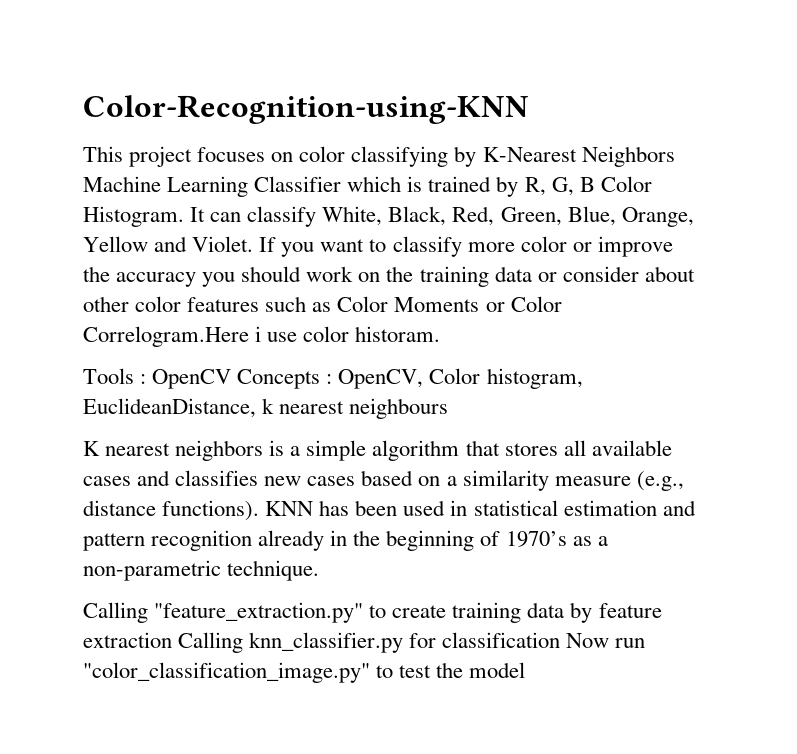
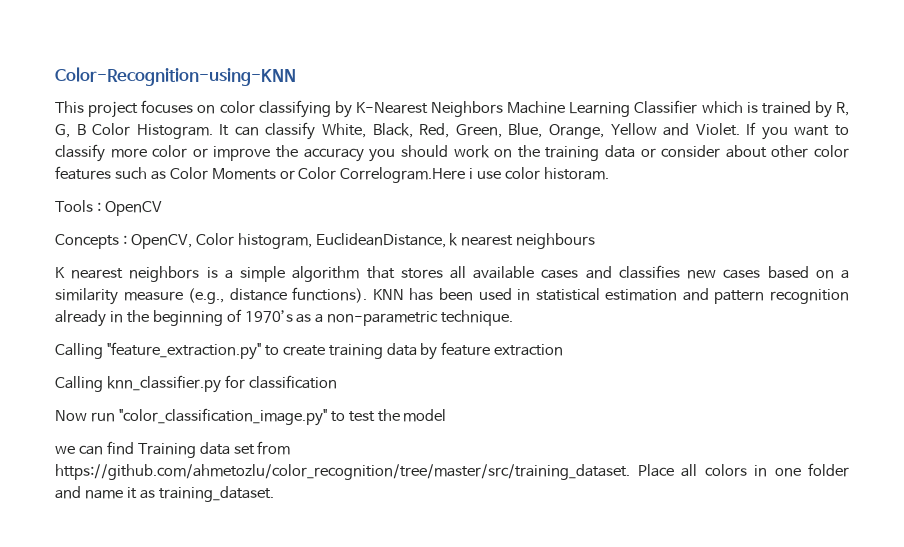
(232, 379) none -> (162, 208) //
(172, 640) none -> (564, 350) //
(561, 640) none -> (337, 382) //
(526, 670) none -> [55,441,291,458] [55,463,849,480] [55,486,274,502] // we can find Training data set from https://github.com/ahmetozlu/color_recognition/tree/master/src/training_dataset. Place all colors in one folder and name it as training_dataset.

